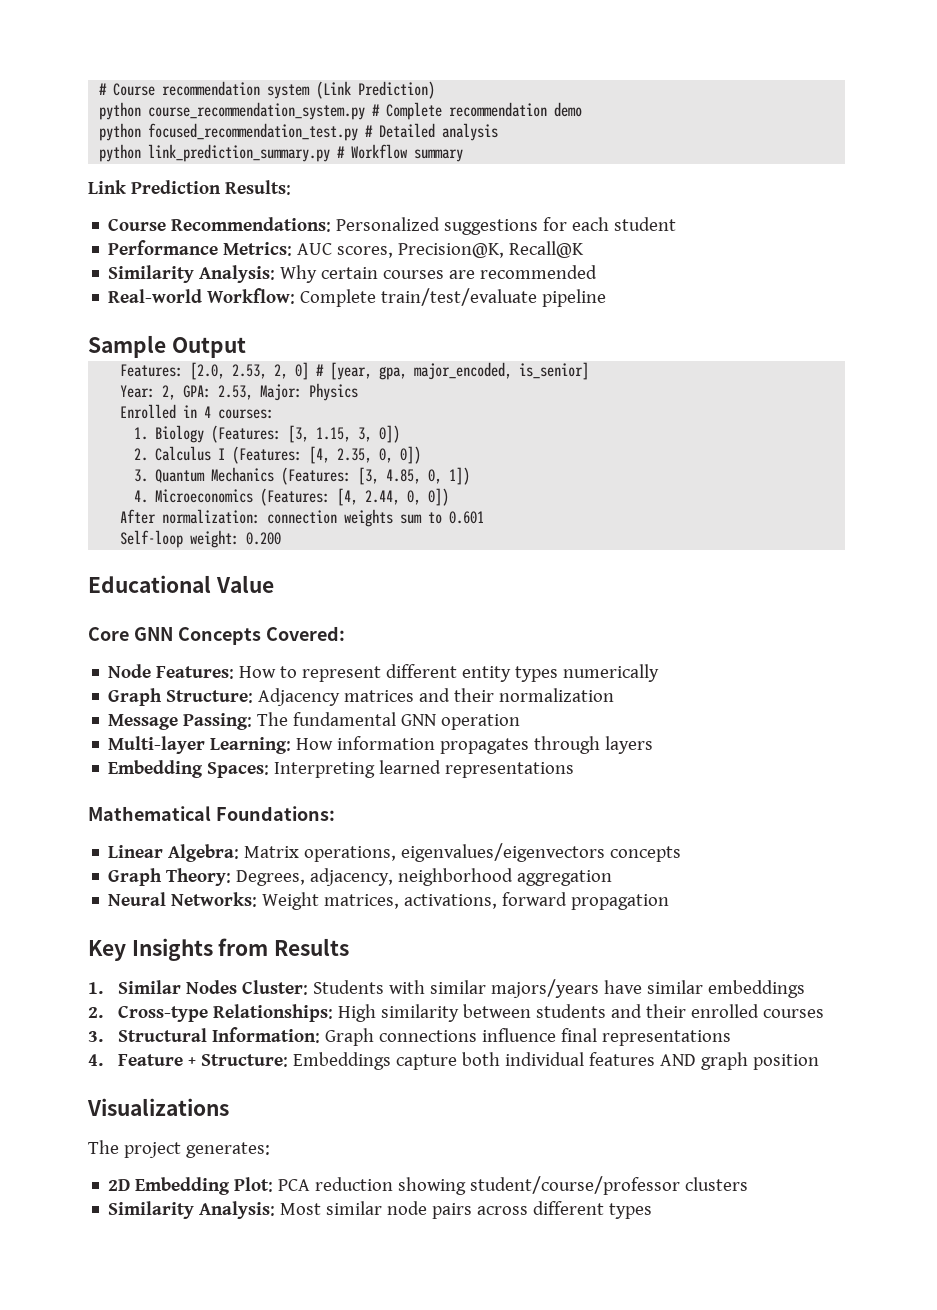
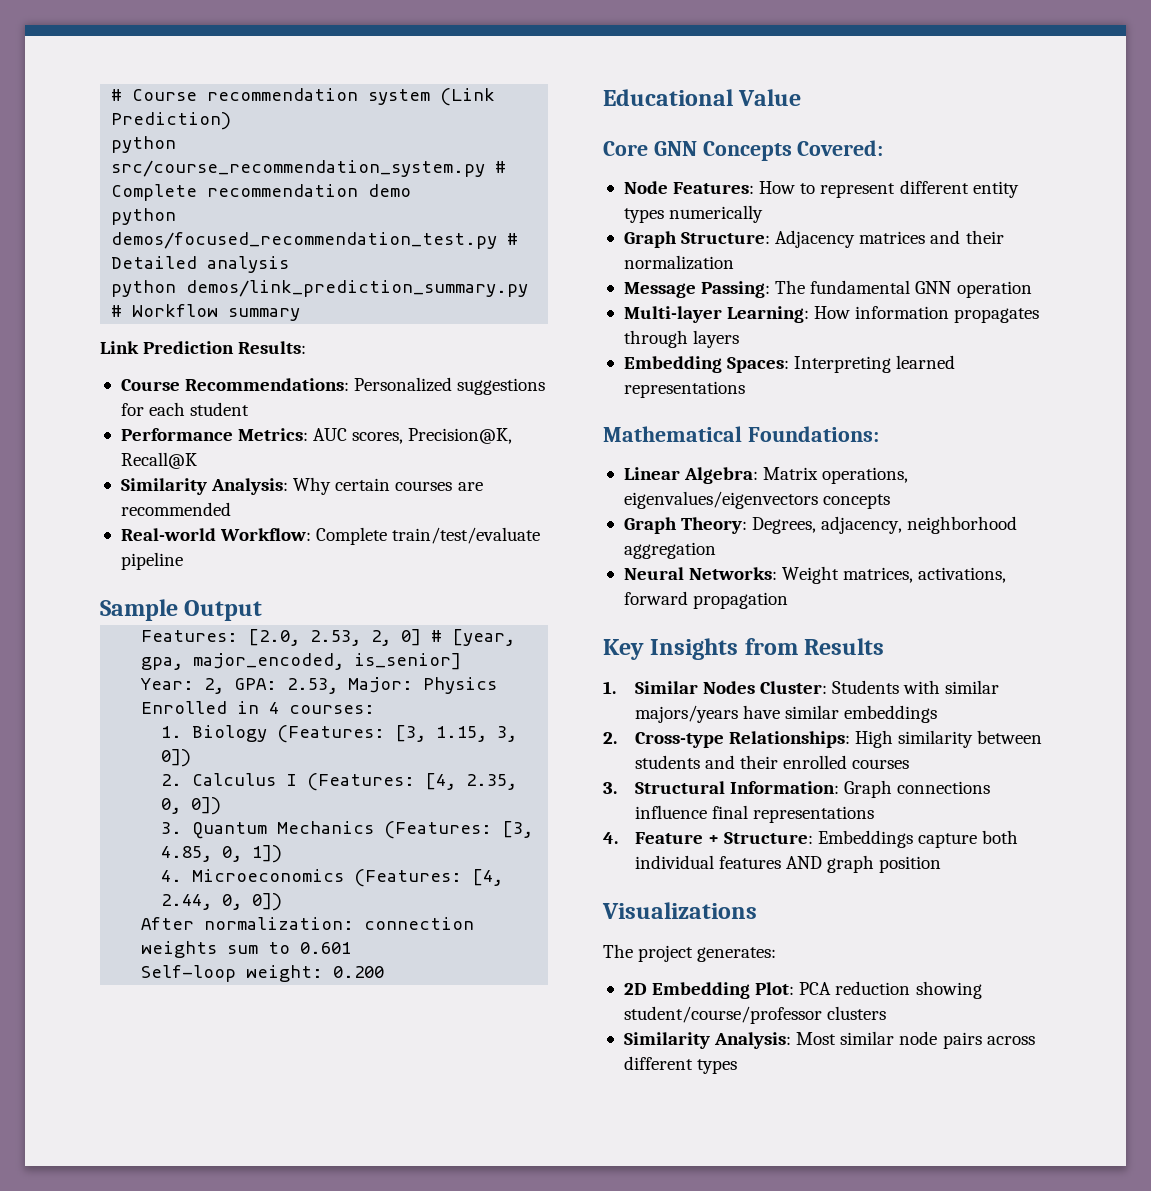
[148,102,366,120] course_recommendation_system.py -> [111,160,486,177] src/course_recommendation_system.py
[148,123,359,141] focused_recommendation_test.py -> [111,232,498,249] demos/focused_recommendation_test.py
[148,144,331,162] link_prediction_summary.py -> [186,280,529,297] demos/link_prediction_summary.py

